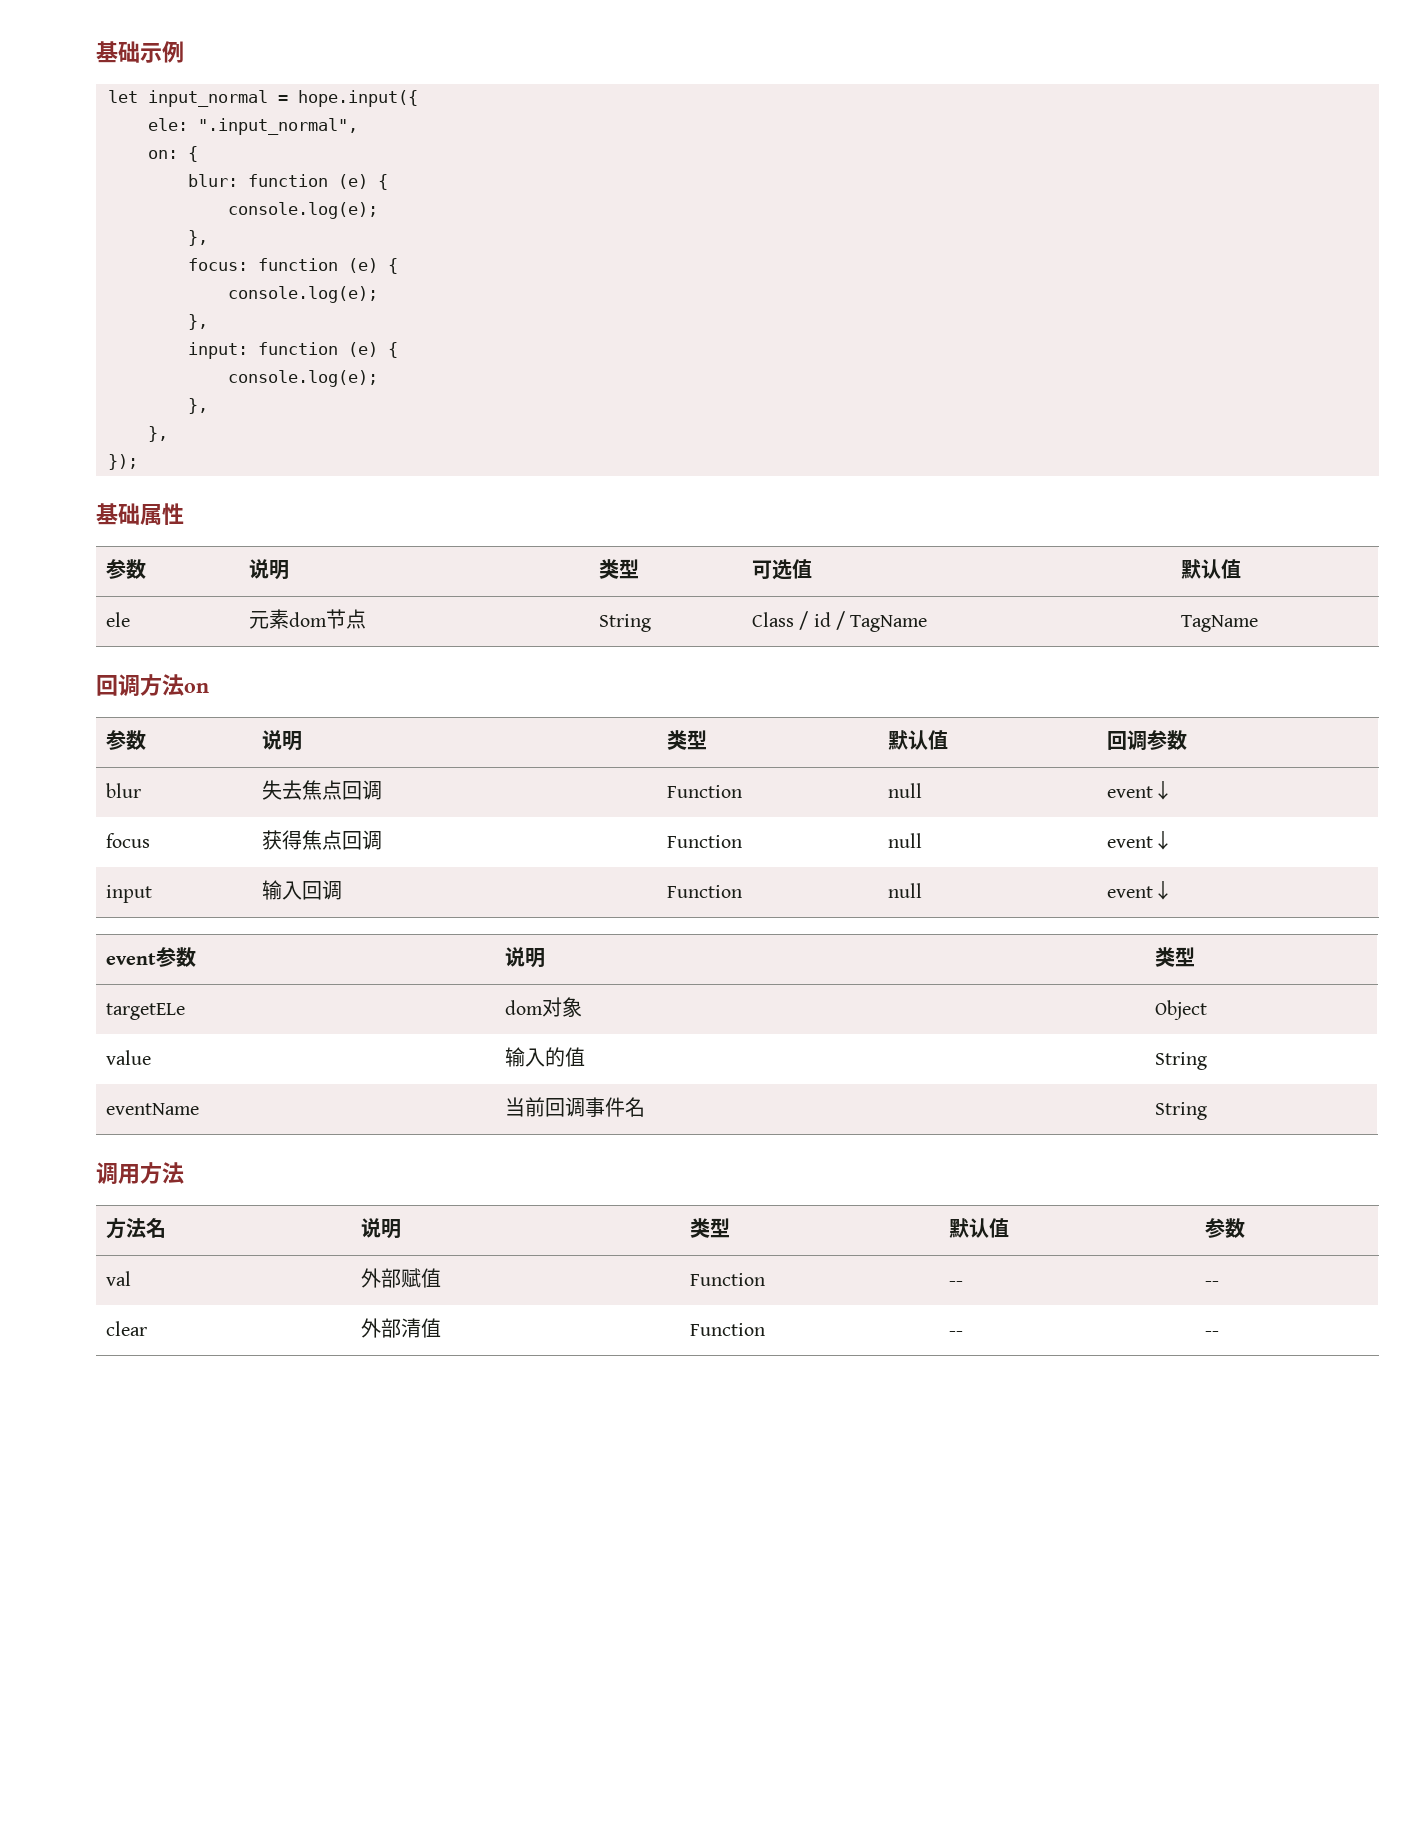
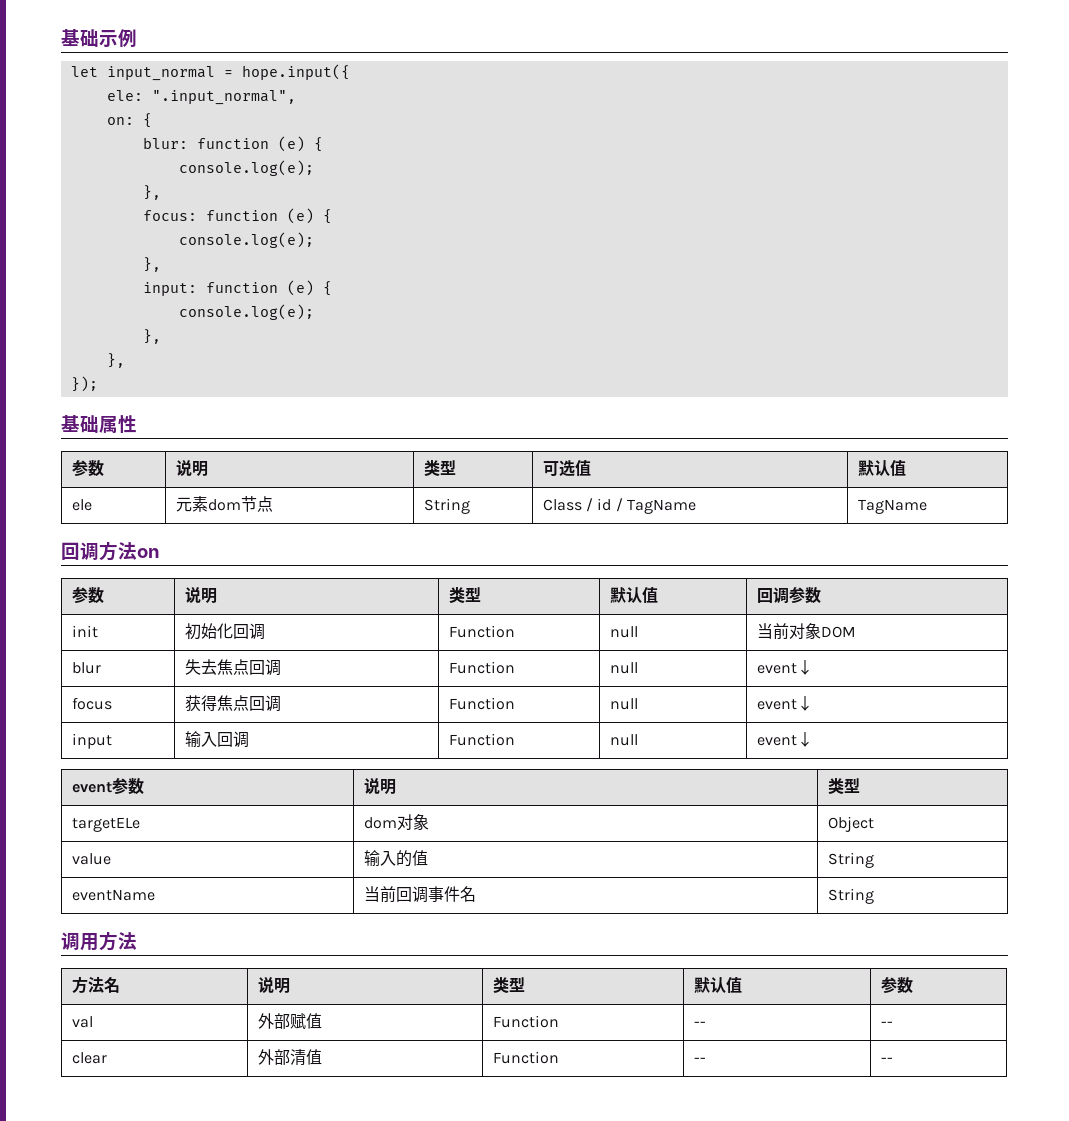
(1187, 740) none -> [71,625,98,638] [184,623,265,640] [448,625,515,638] [609,626,638,638] [756,623,856,640] // init | 初始化回调 | Function | null | 当前对象DOM

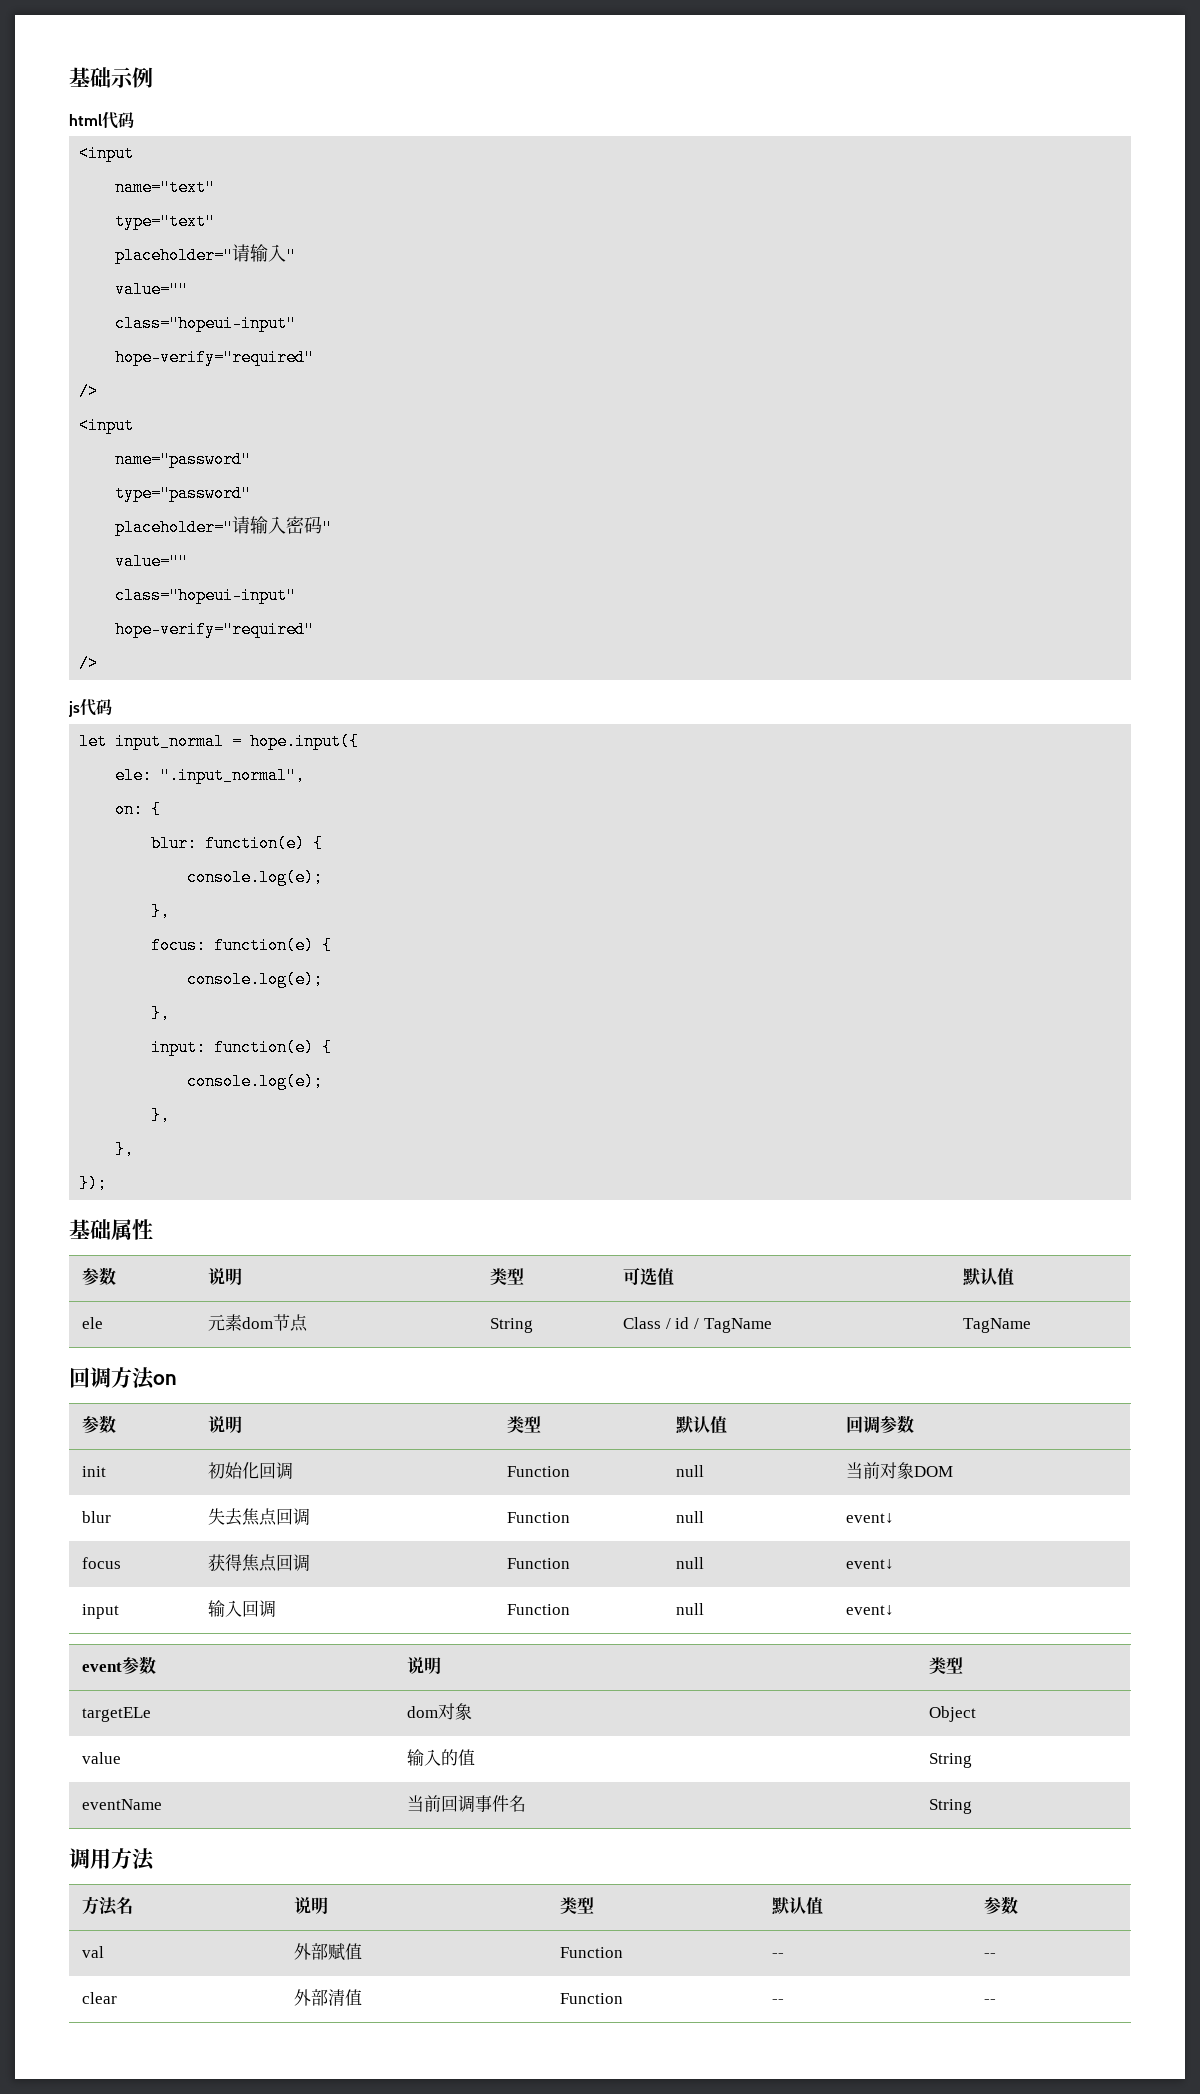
(137, 38) none -> [69,111,134,129] [79,145,135,162] [115,179,216,196] [115,213,216,230] [115,244,297,264] [115,281,189,298] [115,315,297,332] [115,349,315,366] [79,383,99,400] [79,417,135,434] [115,451,252,468] [115,485,252,502] [115,516,333,536] [115,553,189,570] [115,587,297,604] [115,621,315,638] [79,655,99,672] [68,698,112,717] // html代码 // <input // name="text" // type="text" // placeholder="请输入" // value="" // class="hopeui-input" // hope-verify="required" // /> // <input // name="password" // type="password" // placeholder="请输入密码" // value="" // class="hopeui-input" // hope-verify="required" // /> // js代码
[196,136,305,152] function (e) -> [205,835,306,852] function(e)
[205,208,314,224] function (e) -> [214,937,315,954] function(e)
[205,280,314,296] function (e) -> [214,1039,315,1056] function(e)

